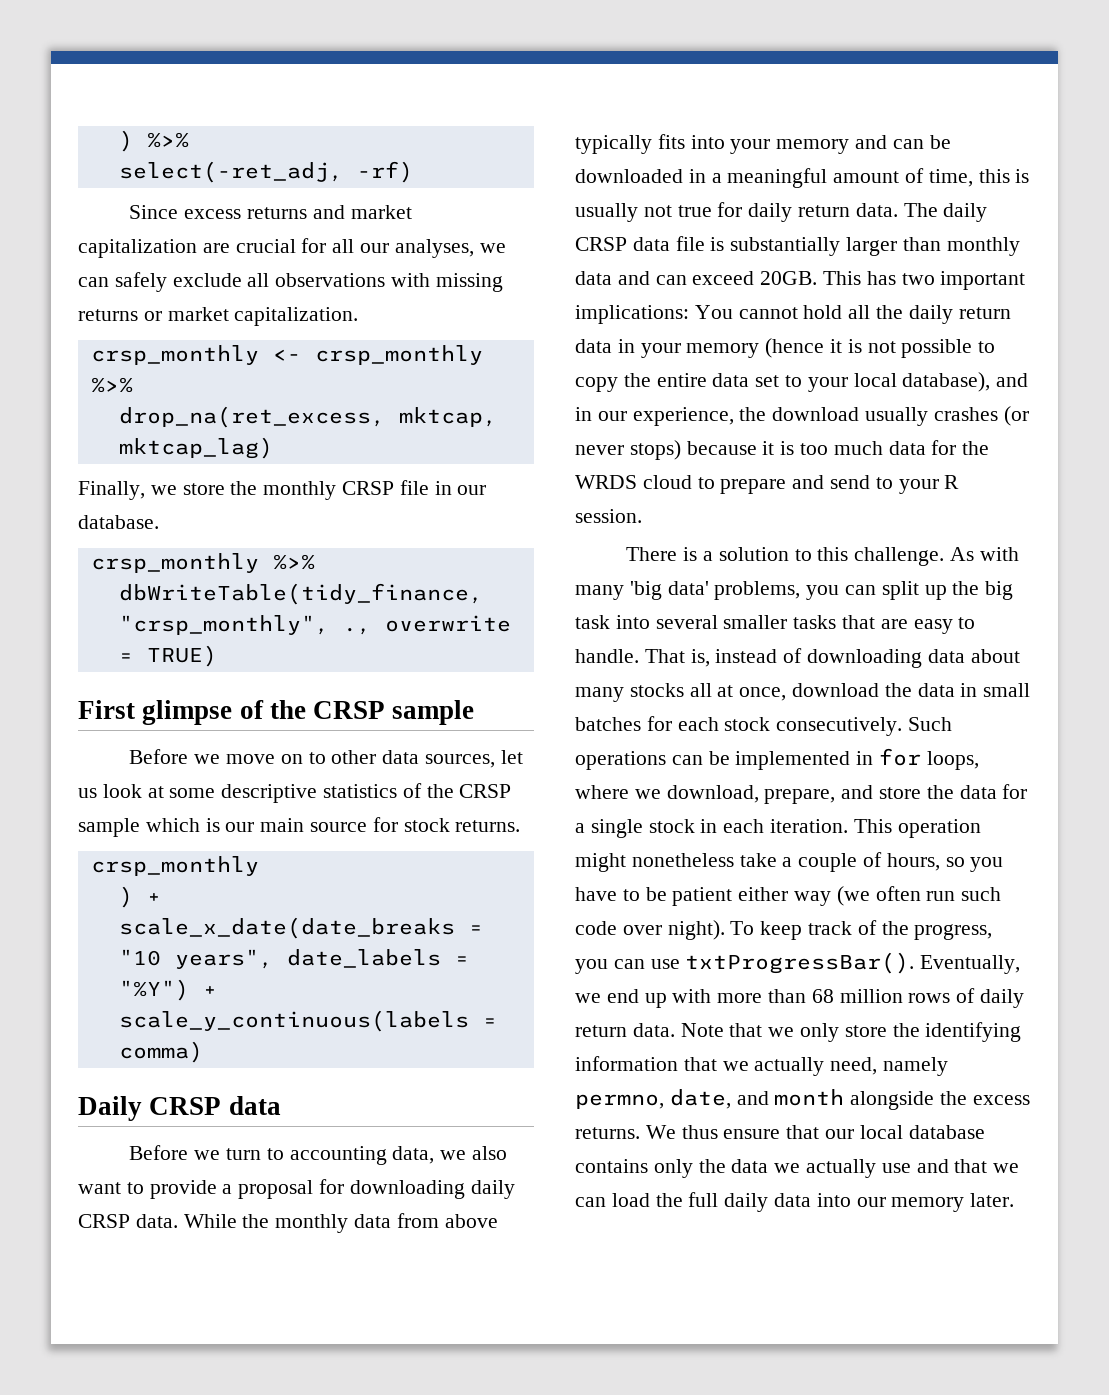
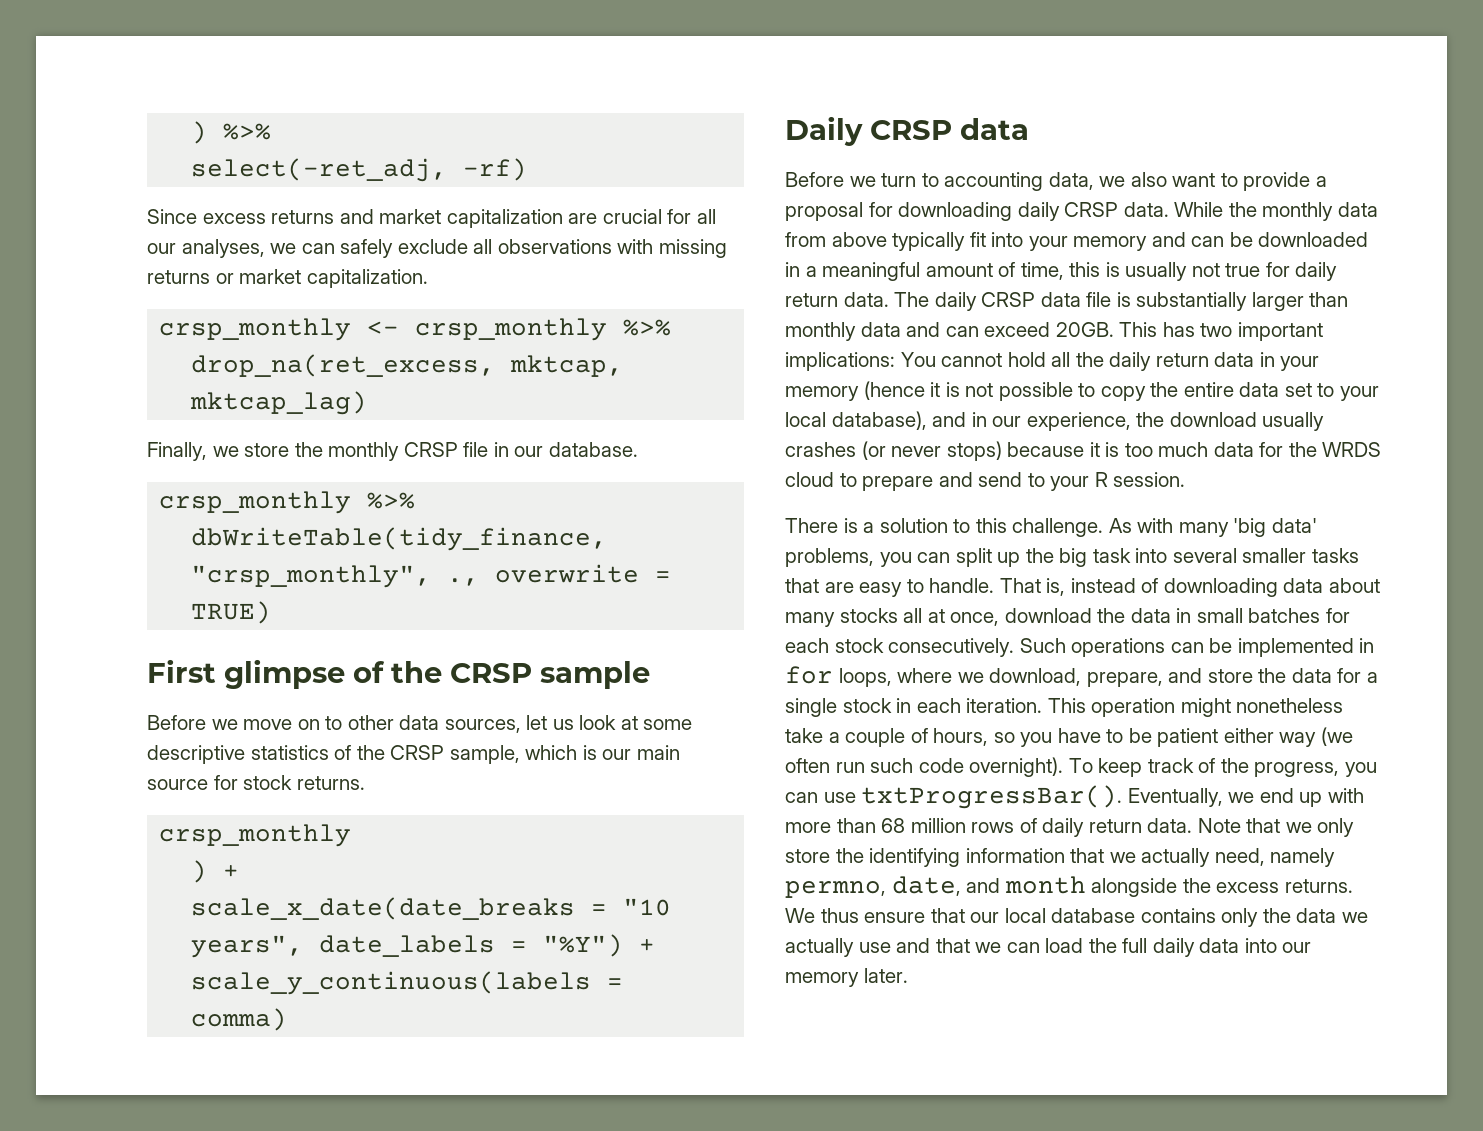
[78,818,140,837] sample -> [449,745,520,764] sample,
[657,134,685,149] fits -> [969,232,986,247] fit
[622,920,725,940] over night). -> [969,757,1064,777] overnight).

